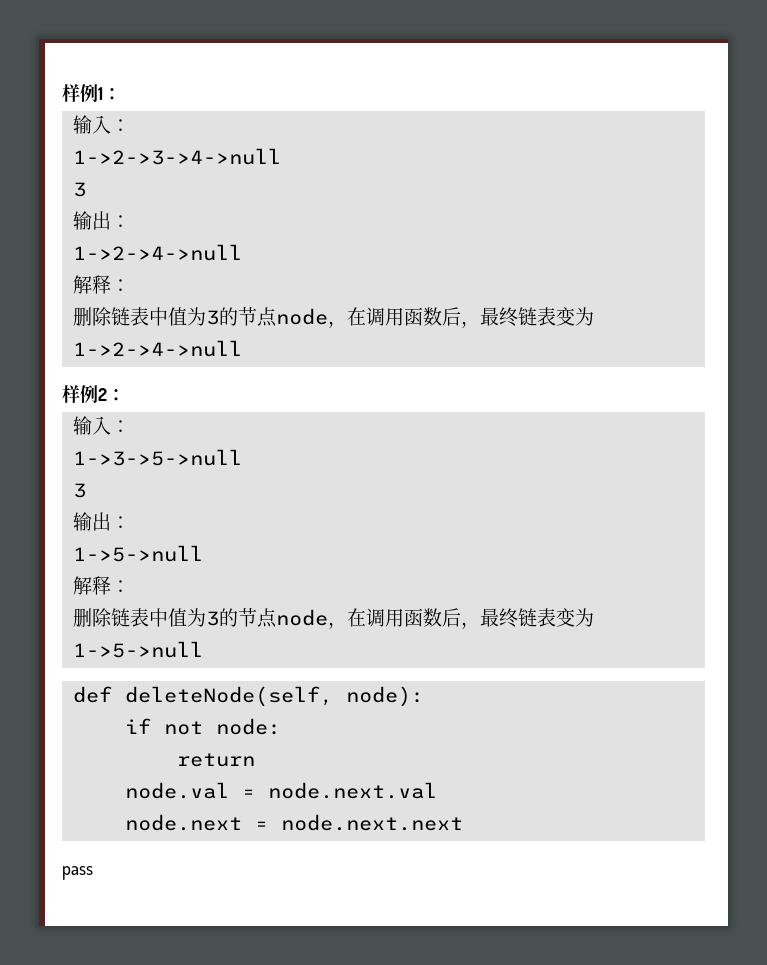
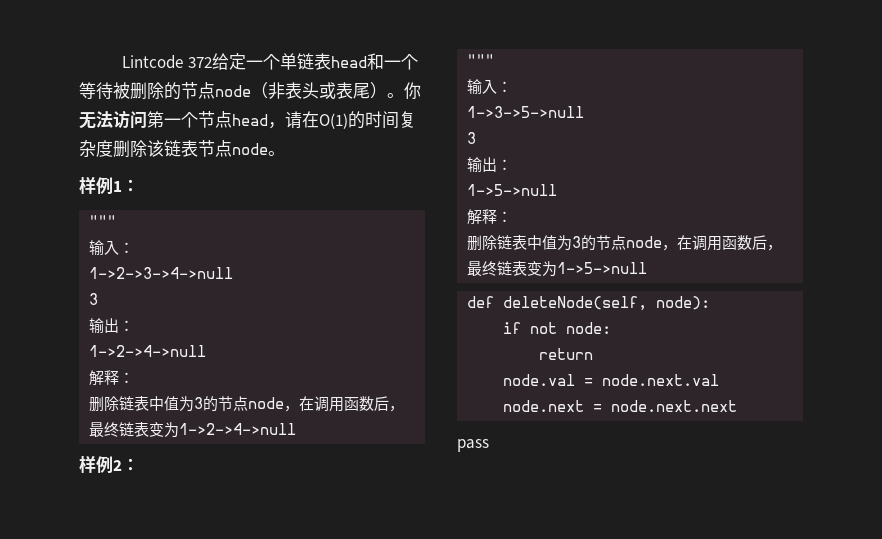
(62, 93) none -> [122,53,418,70] [79,82,421,100] [79,110,416,129] [79,140,285,158] Lintcode 372给定一个单链表head和一个等待被删除的节点node（非表头或表尾）。你无法访问第一个节点head，请在O(1)的时间复杂度删除该链表节点node。 //
(121, 94) none -> [89,215,117,227] // """
(125, 395) none -> [467,54,495,66] // """

